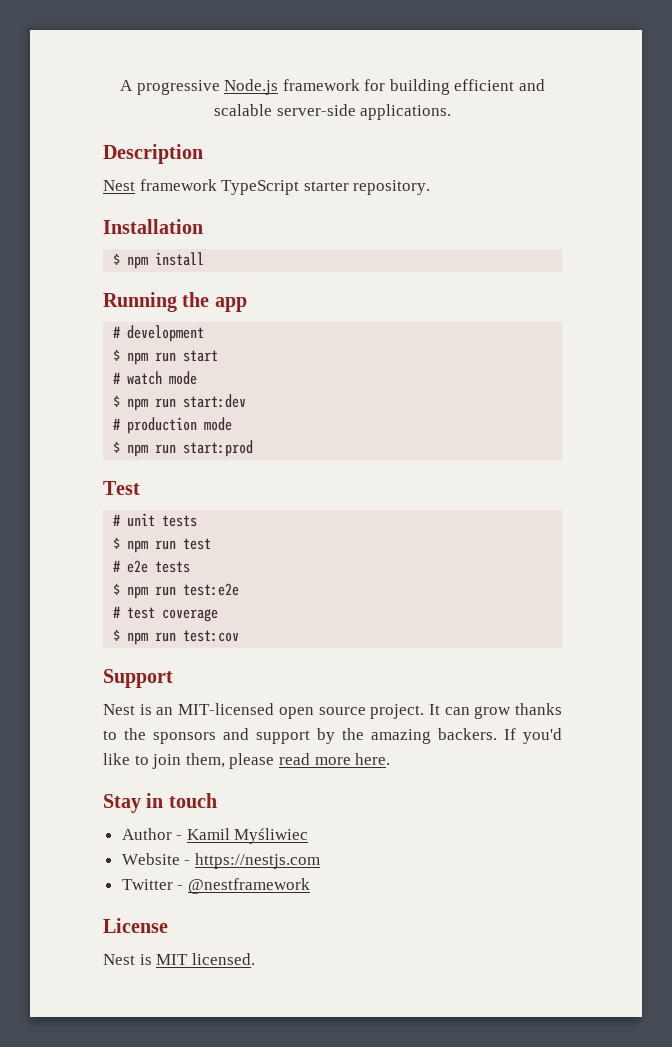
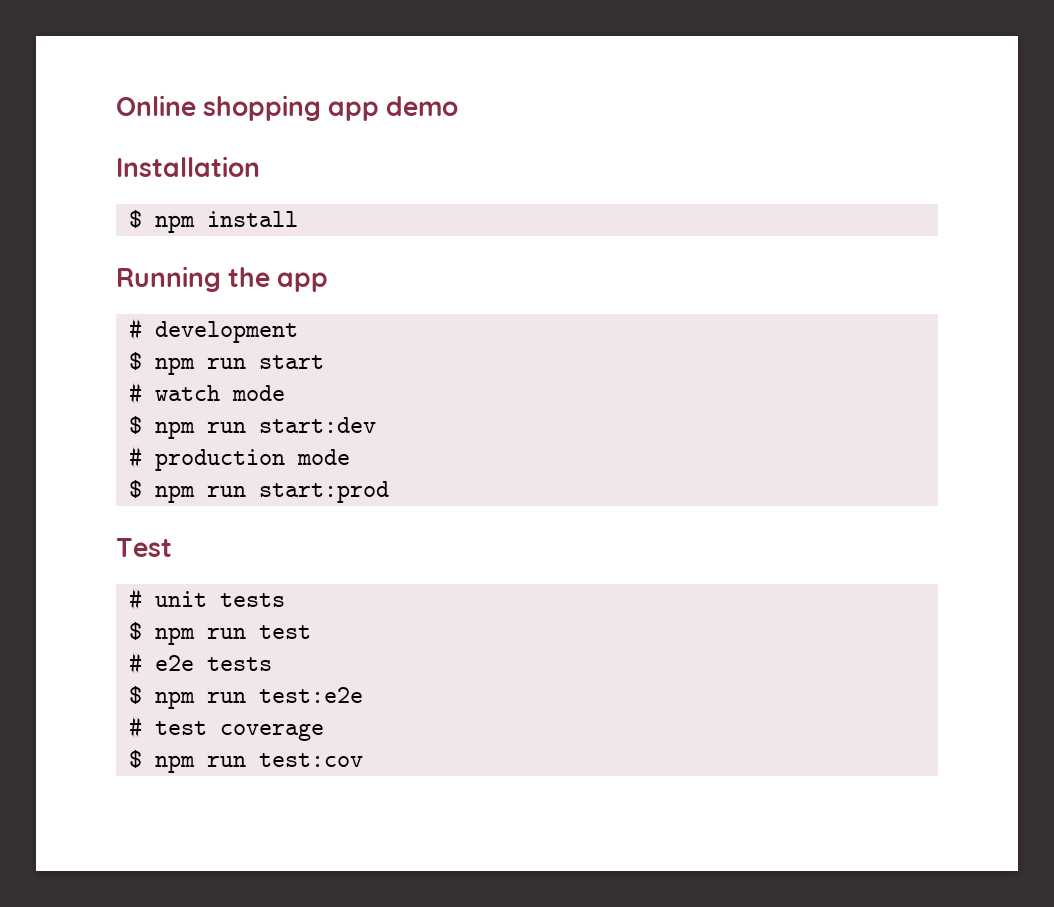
[119,79,546,95] [213,104,452,120] [103,144,203,164] [103,179,431,195] A progressive Node.js framework for building efficient and scalable server-side applications. // Description // Nest framework TypeScript starter repository. -> [116,95,459,121] Online shopping app demo
[103,669,173,688] [103,703,562,719] [103,728,562,744] [103,753,391,769] [103,793,217,813] [121,828,309,844] [121,853,320,869] [121,878,310,894] [103,918,168,933] [103,953,255,965] // Support // Nest is an MIT-licensed open source project. It can grow thanks to the sponsors and support by the amazing backers. If you'd like to join them, please read more here. // Stay in touch // Author - Kamil Myśliwiec // Website - https://nestjs.com // Twitter - @nestframework // License // Nest is MIT licensed. -> (363, 760) none

